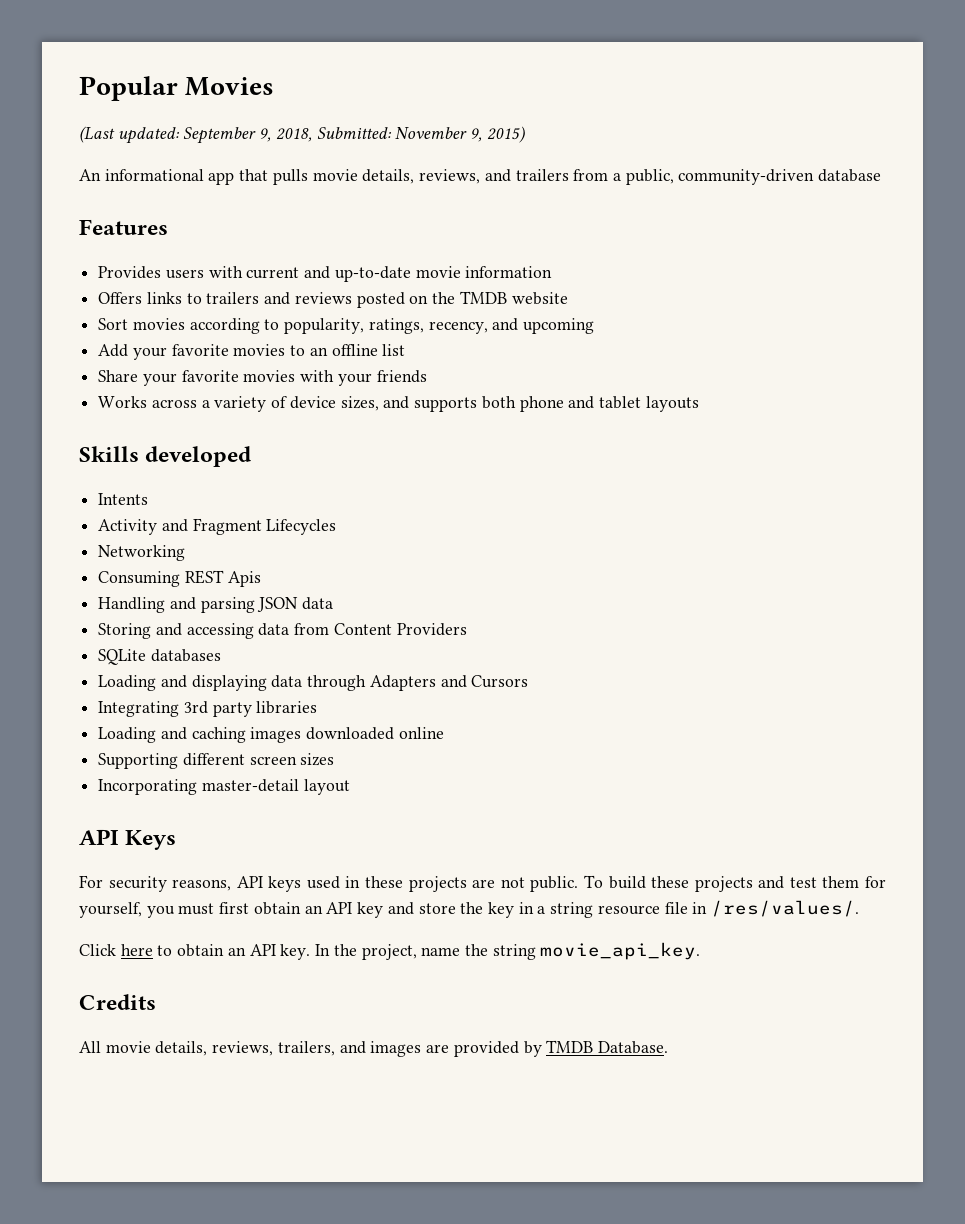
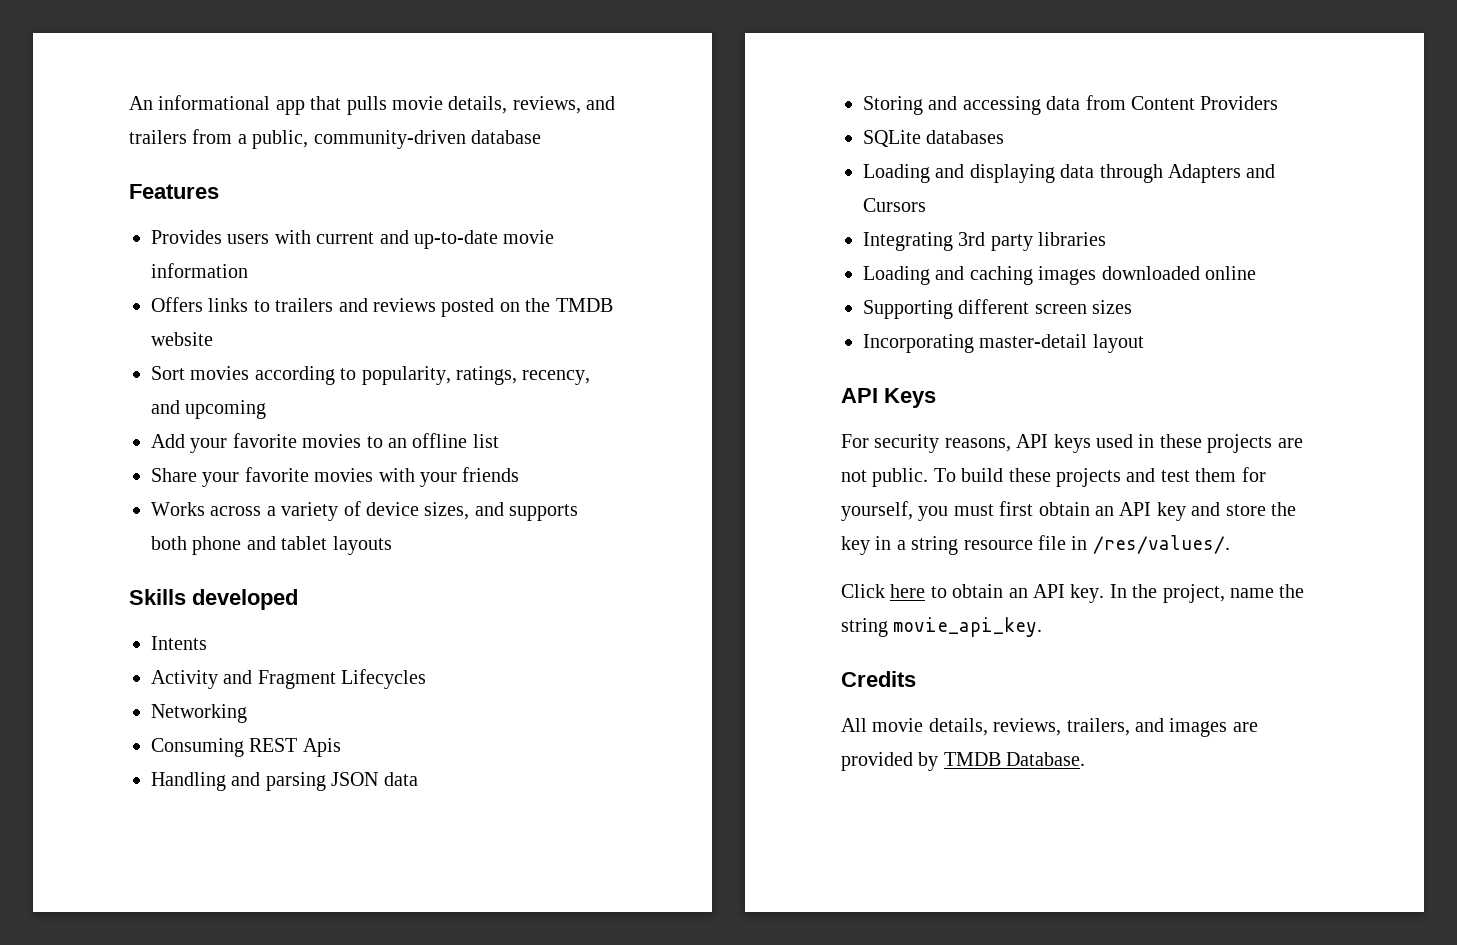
[79,76,275,101] [79,126,525,144] Popular Movies // (Last updated: September 9, 2018, Submitted: November 9, 2015) // -> (129, 103) none

